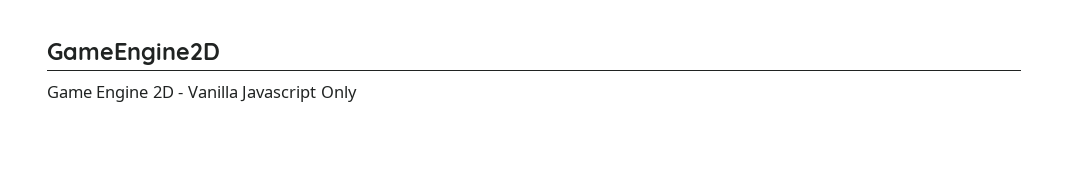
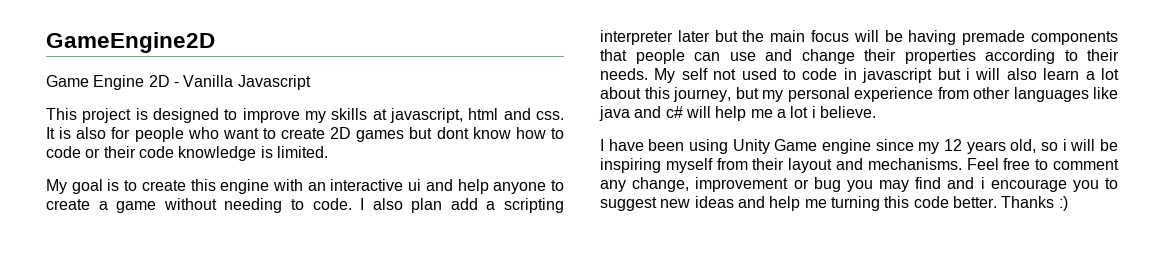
[320,86,357,102] Only -> [46,108,564,123] [46,127,564,142] [46,146,328,161] [46,179,564,194] [46,198,564,213] [600,30,1118,45] [600,49,1119,64] [600,68,1119,83] [600,87,1118,102] [599,106,876,121] [600,139,1119,154] [600,158,1119,173] [600,177,1118,192] [600,196,1068,211] // This project is designed to improve my skills at javascript, html and css. It is also for people who want to create 2D games but dont know how to code or their code knowledge is limited. // My goal is to create this engine with an interactive ui and help anyone to create a game without needing to code. I also plan add a scripting interpreter later but the main focus will be having premade components that people can use and change their properties according to their needs. My self not used to code in javascript but i will also learn a lot about this journey, but my personal experience from other languages like java and c# will help me a lot i believe. // I have been using Unity Game engine since my 12 years old, so i will be inspiring myself from their layout and mechanisms. Feel free to comment any change, improvement or bug you may find and i encourage you to suggest new ideas and help me turning this code better. Thanks :)

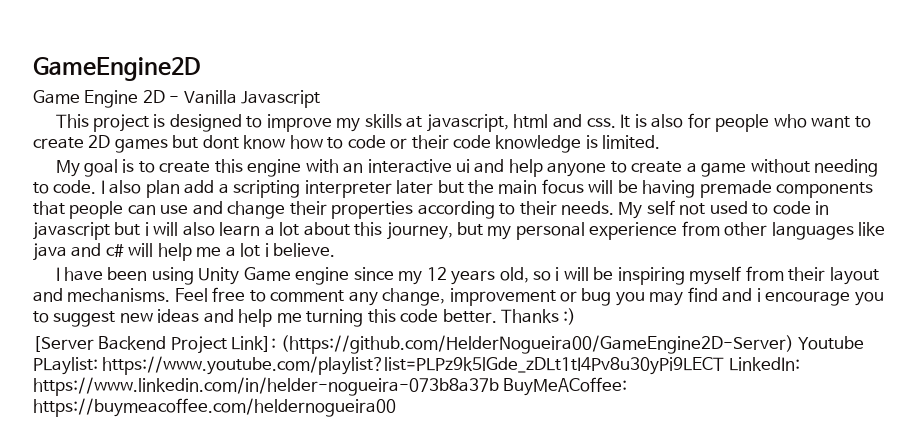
(1068, 203) none -> [33,335,865,354] [33,356,800,375] [33,377,628,396] [33,398,396,417] // [Server Backend Project Link]: (https://github.com/HelderNogueira00/GameEngine2D-Server) Youtube PLaylist: https://www.youtube.com/playlist?list=PLPz9k5lGde_zDLt1tI4Pv8u30yPi9LECT LinkedIn: https://www.linkedin.com/in/helder-nogueira-073b8a37b BuyMeACoffee: https://buymeacoffee.com/heldernogueira00

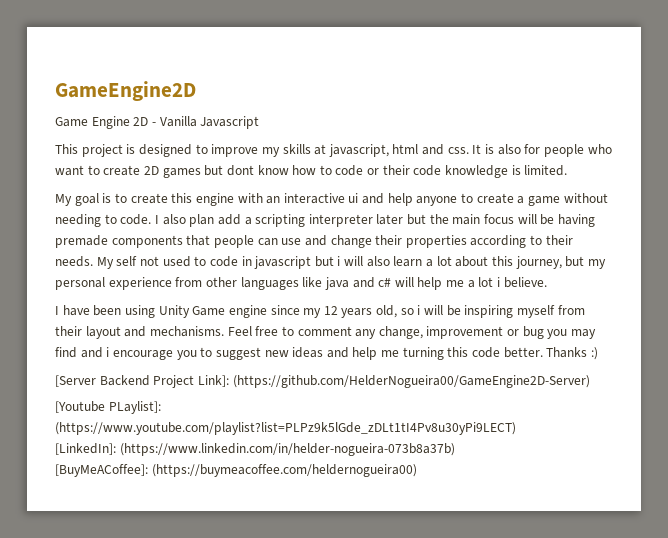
[798,336,865,350] [33,356,800,375] [33,377,628,396] [33,398,396,417] Youtube PLaylist: https://www.youtube.com/playlist?list=PLPz9k5lGde_zDLt1tI4Pv8u30yPi9LECT LinkedIn: https://www.linkedin.com/in/helder-nogueira-073b8a37b BuyMeACoffee: https://buymeacoffee.com/heldernogueira00 -> [55,401,161,414] [55,422,516,435] [55,443,455,456] [55,464,417,477] // [Youtube PLaylist]: (https://www.youtube.com/playlist?list=PLPz9k5lGde_zDLt1tI4Pv8u30yPi9LECT) // [LinkedIn]: (https://www.linkedin.com/in/helder-nogueira-073b8a37b) // [BuyMeACoffee]: (https://buymeacoffee.com/heldernogueira00)

